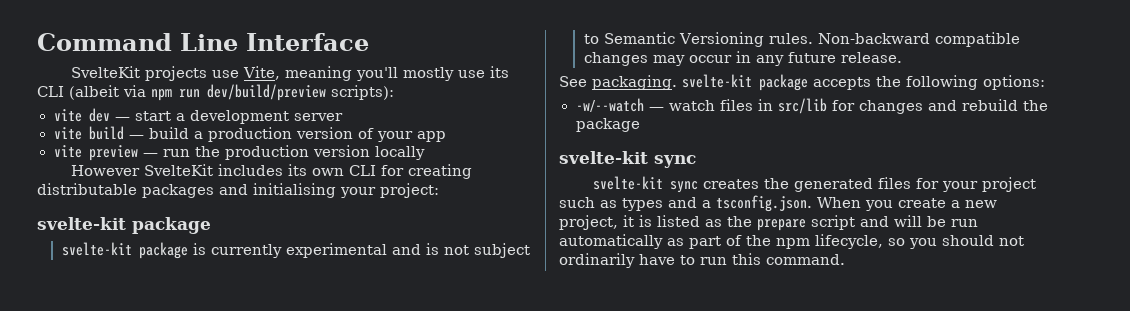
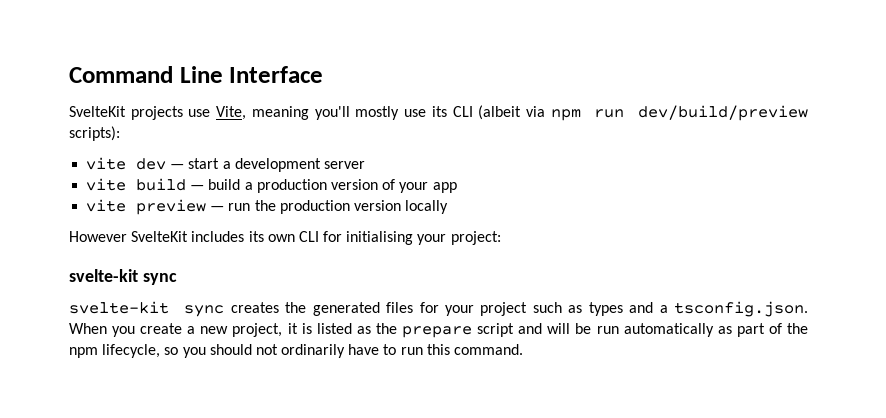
[408,164,473,179] [37,183,248,198] creating distributable packages and -> (343, 236) none
[37,217,211,234] [61,242,530,259] [583,32,1020,47] [583,51,902,66] [559,74,1045,91] [575,98,1048,114] [575,118,640,132] // svelte-kit package // svelte-kit package is currently experimental and is not subject to Semantic Versioning rules. Non-backward compatible changes may occur in any future release. // See packaging. svelte-kit package accepts the following options: // -w/--watch — watch files in src/lib for changes and rebuild the package -> (501, 238) none

